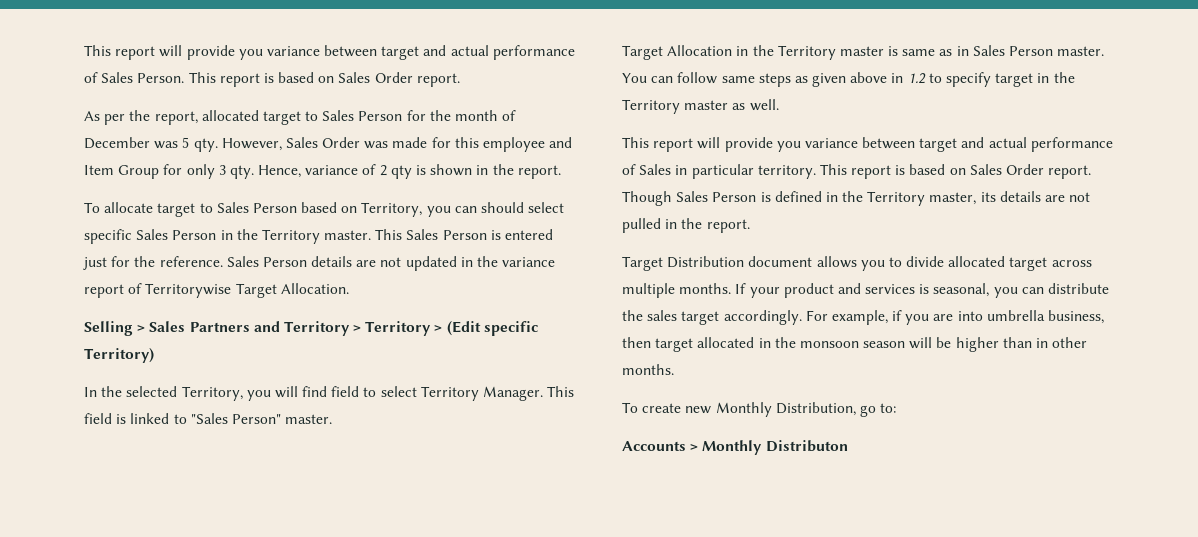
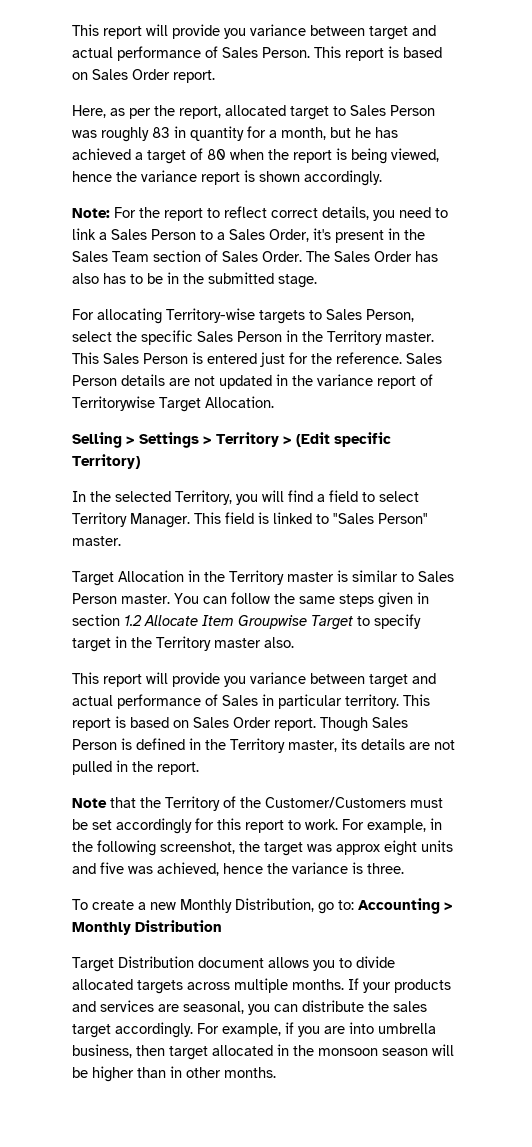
[84,111,100,121] As -> [72,105,125,118] Here, as
[406,110,517,121] [84,137,573,152] [84,164,561,179] [84,202,565,217] for the month of December was 5 qty. However, Sales Order was made for this employee and Item Group for only 3 qty. Hence, variance of 2 qty is shown in the report. // To allocate target to Sales Person based on Territory, you can should select -> [72,126,398,142] [72,148,439,164] [72,170,382,186] [72,206,448,221] [72,228,425,243] [72,250,438,262] [72,272,317,288] [72,308,414,324] [72,331,137,342] was roughly 83 in quantity for a month, but he has achieved a target of 80 when the report is being viewed, hence the variance report is shown accordingly. // Note: For the report to reflect correct details, you need to link a Sales Person to a Sales Order, it's present in the Sales Team section of Sales Order. The Sales Order has also has to be in the submitted stage. // For allocating Territory-wise targets to Sales Person, select the
[149,321,350,336] Sales Partners and Territory -> [139,432,199,448] Settings
(328, 391) none -> [317,494,325,502] a
[902,46,969,56] same as in -> [352,570,414,582] similar to
(718, 78) none -> [274,593,295,604] the
[794,72,926,87] as given above in 1.2 -> [378,592,429,608] [72,614,353,630] given in section 1.2 Allocate Item Groupwise Target
[732,99,779,111] as well. -> [264,637,294,648] also.
(750, 226) none -> [72,796,443,811] [72,818,442,834] [72,840,453,856] [72,862,404,876] [72,898,453,914] [72,920,222,935] // Note that the Territory of the Customer/Customers must be set accordingly for this report to work. For example, in the following screenshot, the target was approx eight units and five was achieved, hence the variance is three. // To create a new Monthly Distribution, go to: Accounting > Monthly Distribution
[1009,257,1048,271] target -> [137,980,183,994] targets
[783,283,834,298] product -> [394,979,451,993] products
[919,284,930,294] is -> [158,1004,179,1012] are
[622,402,897,417] [622,440,848,455] // To create new Monthly Distribution, go to: // Accounts > Monthly Distributon -> (276, 1072) none

